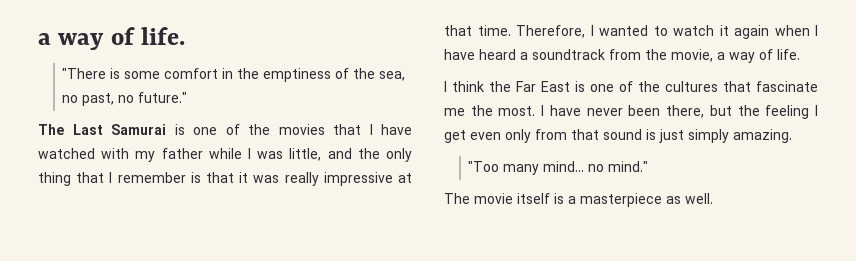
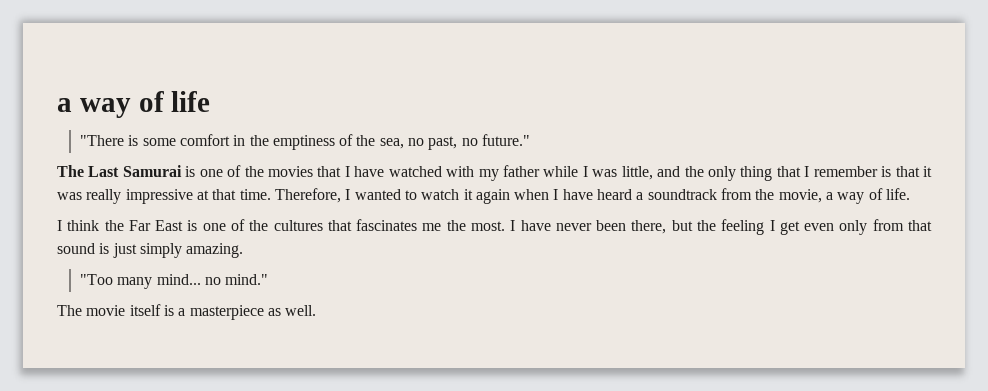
[38,27,186,50] a way of life. -> [57,91,211,118] a way of life
[756,81,818,92] fascinate -> [356,219,418,231] fascinates

